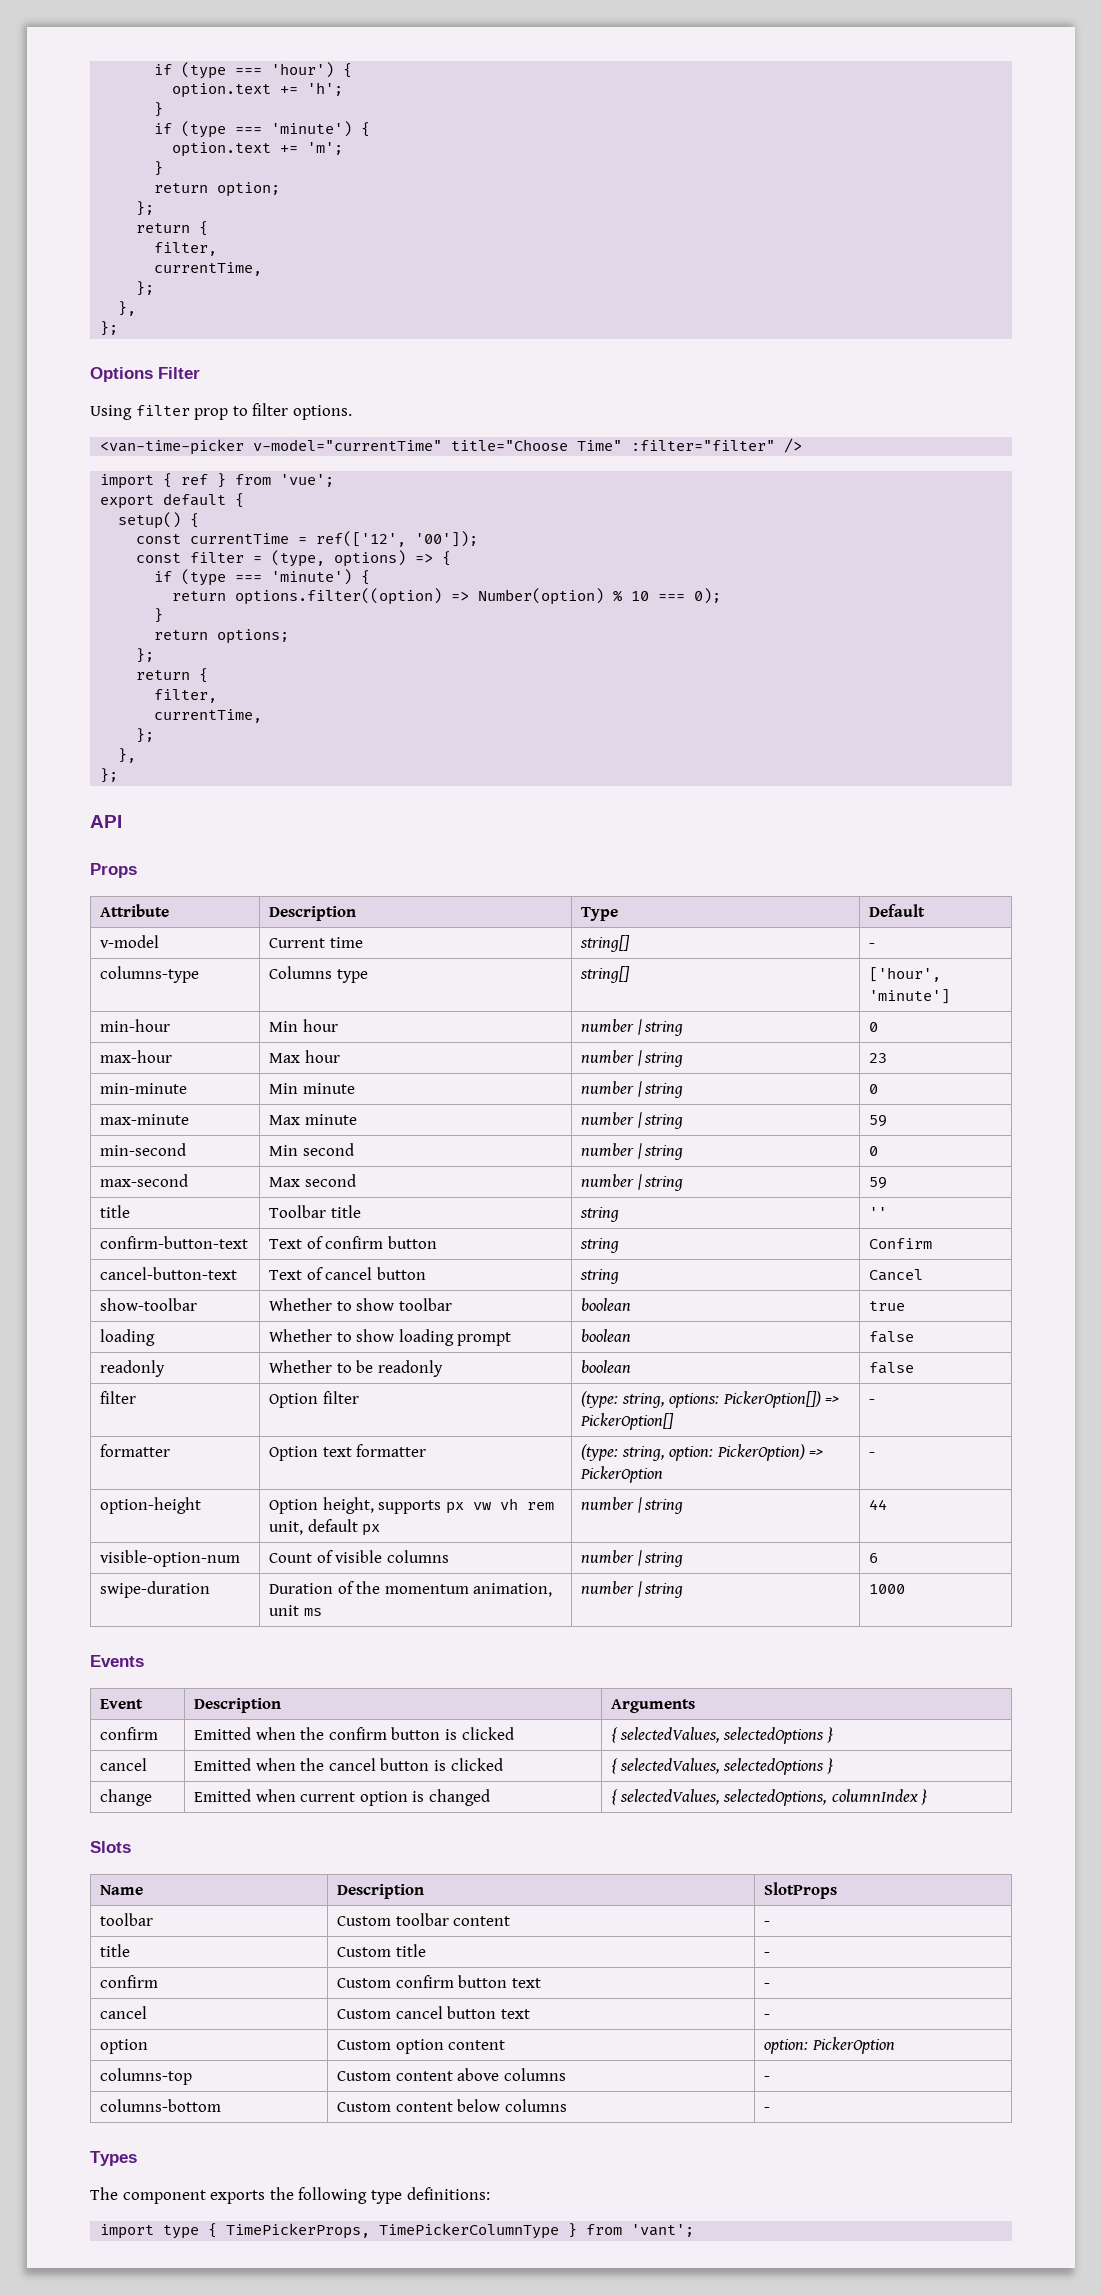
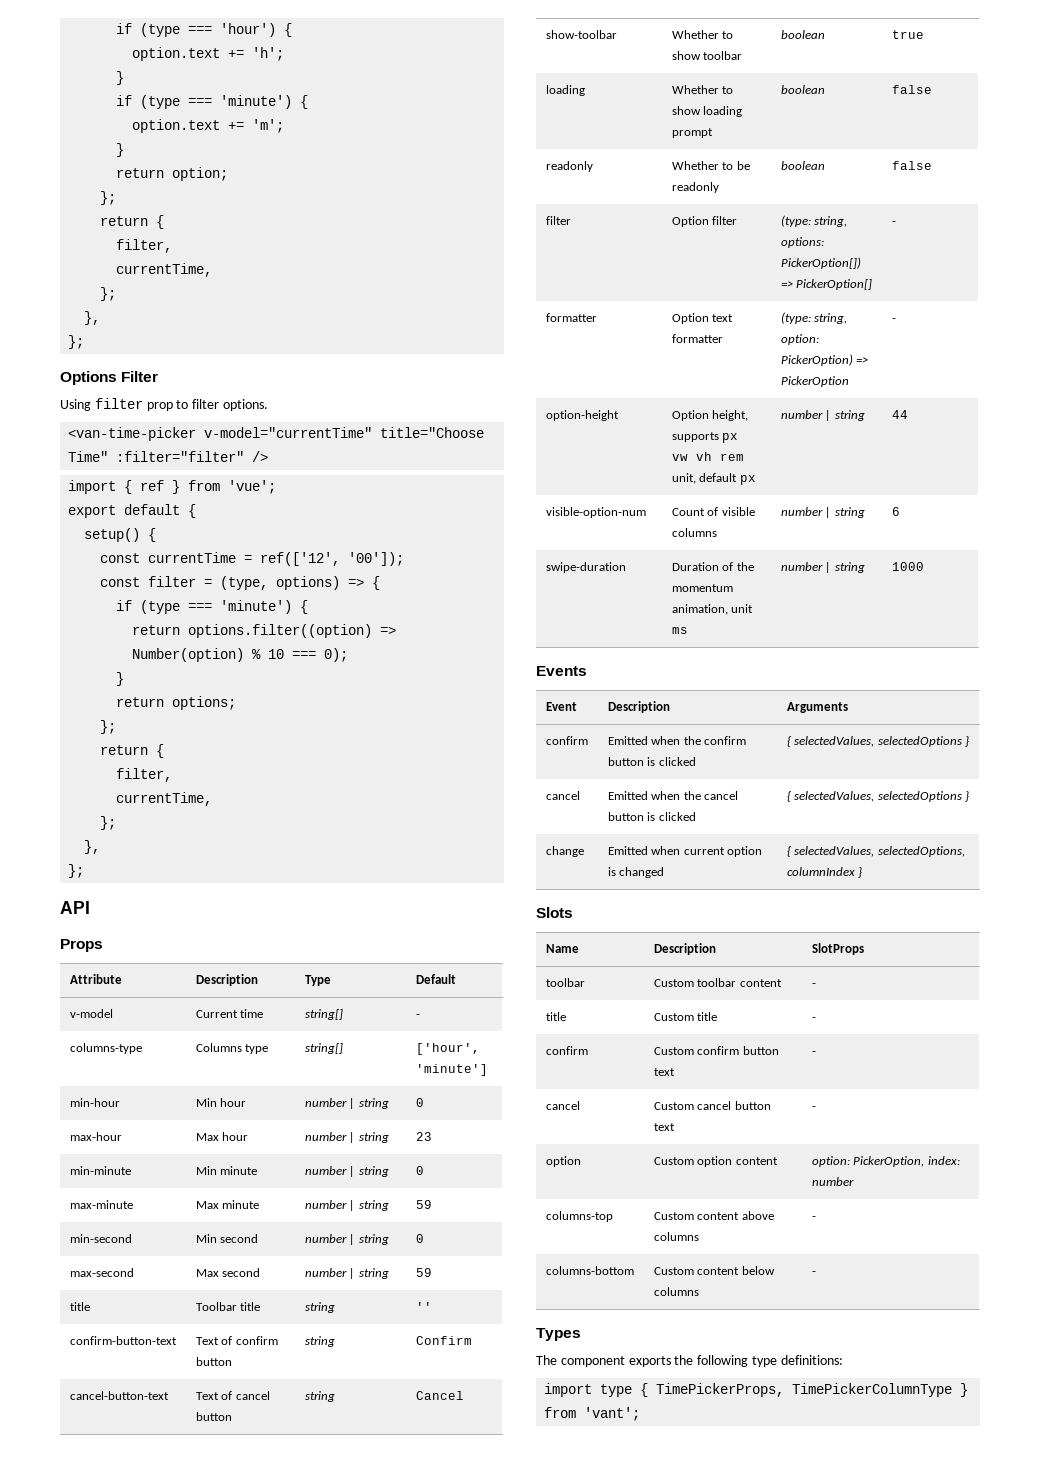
[811,2037,895,2054] PickerOption -> [853,1156,960,1167] [811,1177,854,1186] PickerOption, index: number

